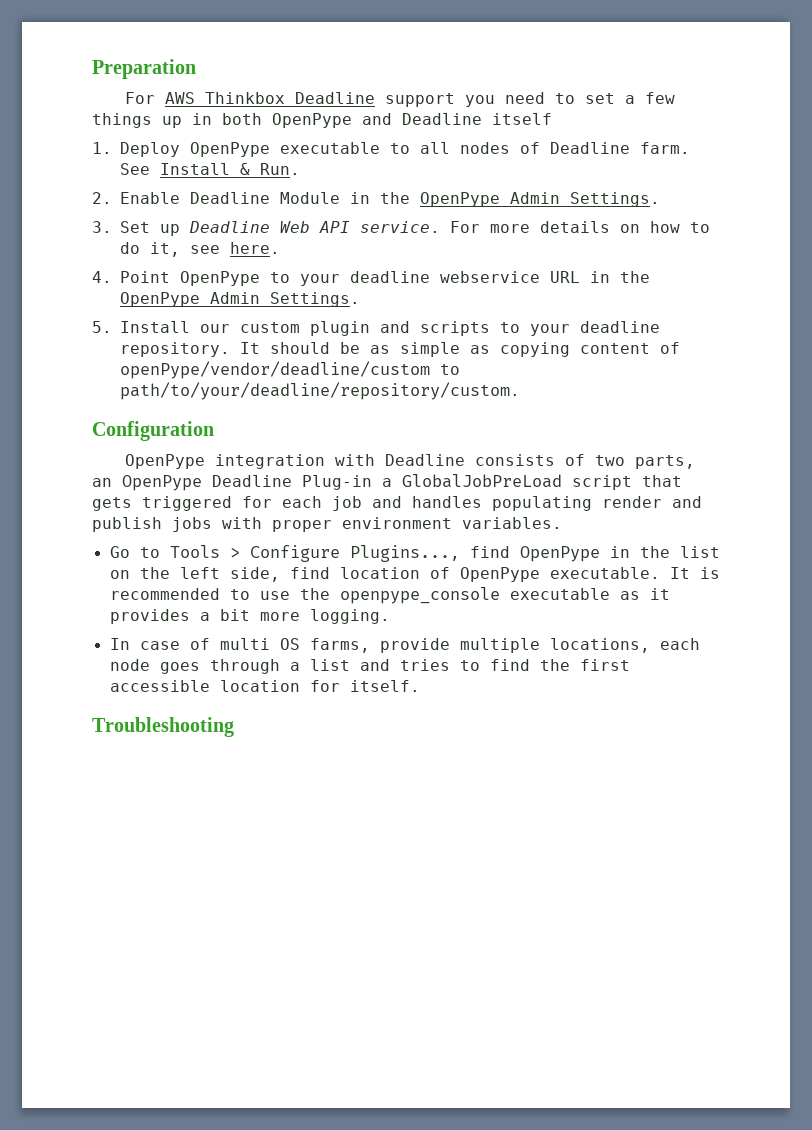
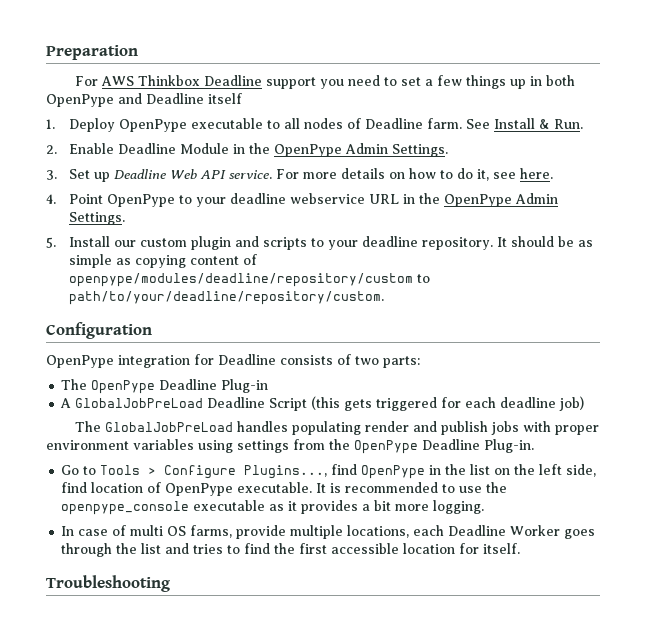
[120,361,430,379] openPype/vendor/deadline/custom -> [69,273,414,287] openpype/modules/deadline/repository/custom
[335,454,376,466] with -> [194,354,214,365] for
[635,455,696,469] [92,478,112,487] parts, an -> [383,356,420,368] [61,379,88,390] parts: // The
[382,474,682,490] [92,496,402,511] a GlobalJobPreLoad script that gets triggered for each job and -> [60,396,585,411] [75,421,234,432] // A GlobalJobPreLoad Deadline Script (this gets triggered for each deadline job) // The GlobalJobPreLoad
[462,517,562,529] variables. -> [133,439,534,454] variables using settings from the OpenPype Deadline Plug-in.
[109,659,150,671] node -> [448,525,561,536] Deadline Worker
[289,662,300,671] a -> [116,543,138,554] the

